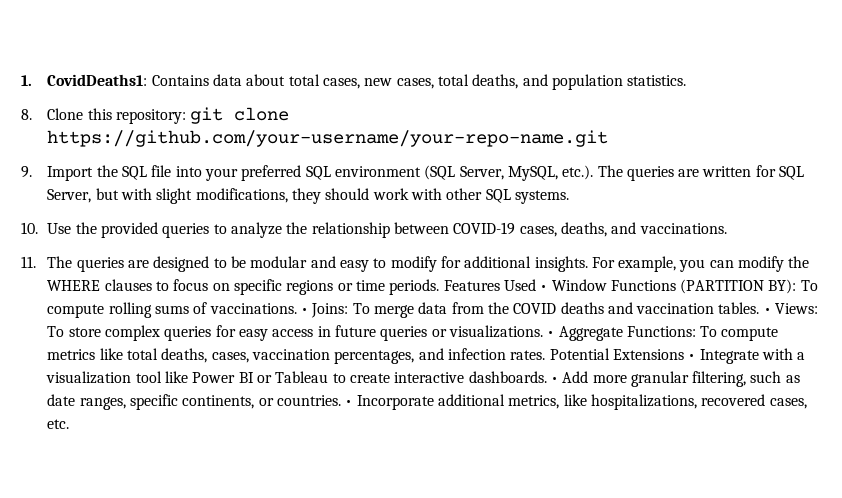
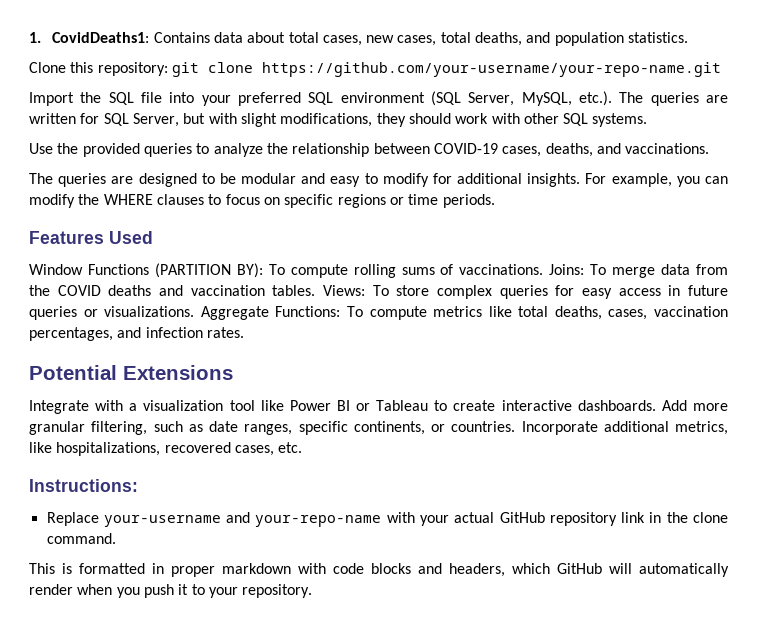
[21,109,32,120] 8. -> (689, 37) none
[21,166,32,178] 9. -> (721, 69) none
[21,222,38,234] 10. -> (648, 120) none
[21,256,36,268] 11. -> (710, 148) none
(440, 287) none -> (495, 201) //
[540,285,548,291] • -> (153, 237) //
[300,308,308,314] • -> (544, 269) none
[763,308,771,314] • -> (316, 290) none
[547,331,555,337] • -> (195, 311) none
(546, 355) none -> (244, 332) //
[688,354,696,360] • -> (233, 372) //
[550,377,558,383] • -> (656, 405) none
[345,400,353,406] • -> (516, 426) none
(70, 424) none -> [29,479,138,492] [46,512,728,527] [46,533,116,544] [29,563,729,577] [29,584,313,598] // Instructions: // Replace your-username and your-repo-name with your actual GitHub repository link in the clone command. // This is formatted in proper markdown with code blocks and headers, which GitHub will automatically render when you push it to your repository.

